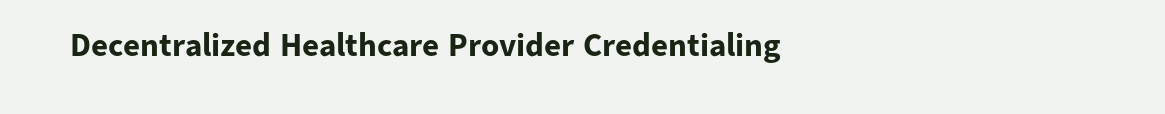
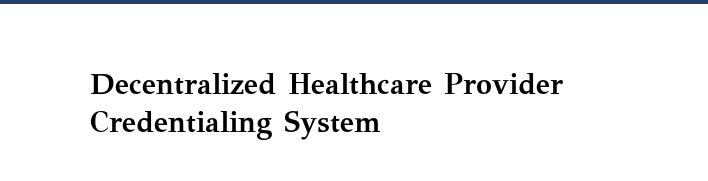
(781, 47) none -> [284,110,381,140] System

